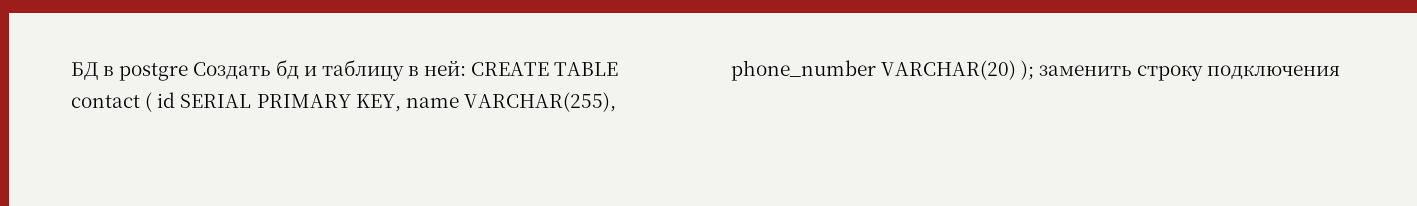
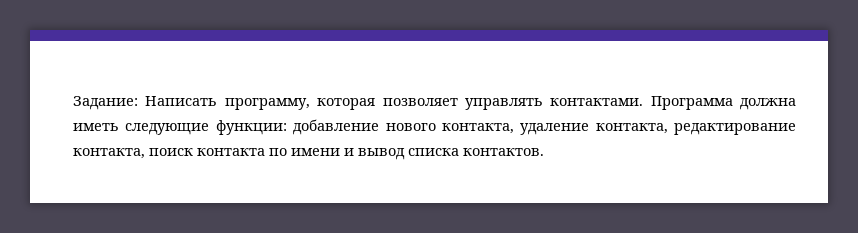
[71,59,619,81] [71,92,616,112] [731,60,1340,81] БД в postgre Создать бд и таблицу в ней: CREATE TABLE contact ( id SERIAL PRIMARY KEY, name VARCHAR(255), phone_number VARCHAR(20) ); заменить строку подключения -> [73,96,796,110] [73,119,796,135] [73,148,544,160] Задание: Написать программу, которая позволяет управлять контактами. Программа должна иметь следующие функции: добавление нового контакта, удаление контакта, редактирование контакта, поиск контакта по имени и вывод списка контактов.

